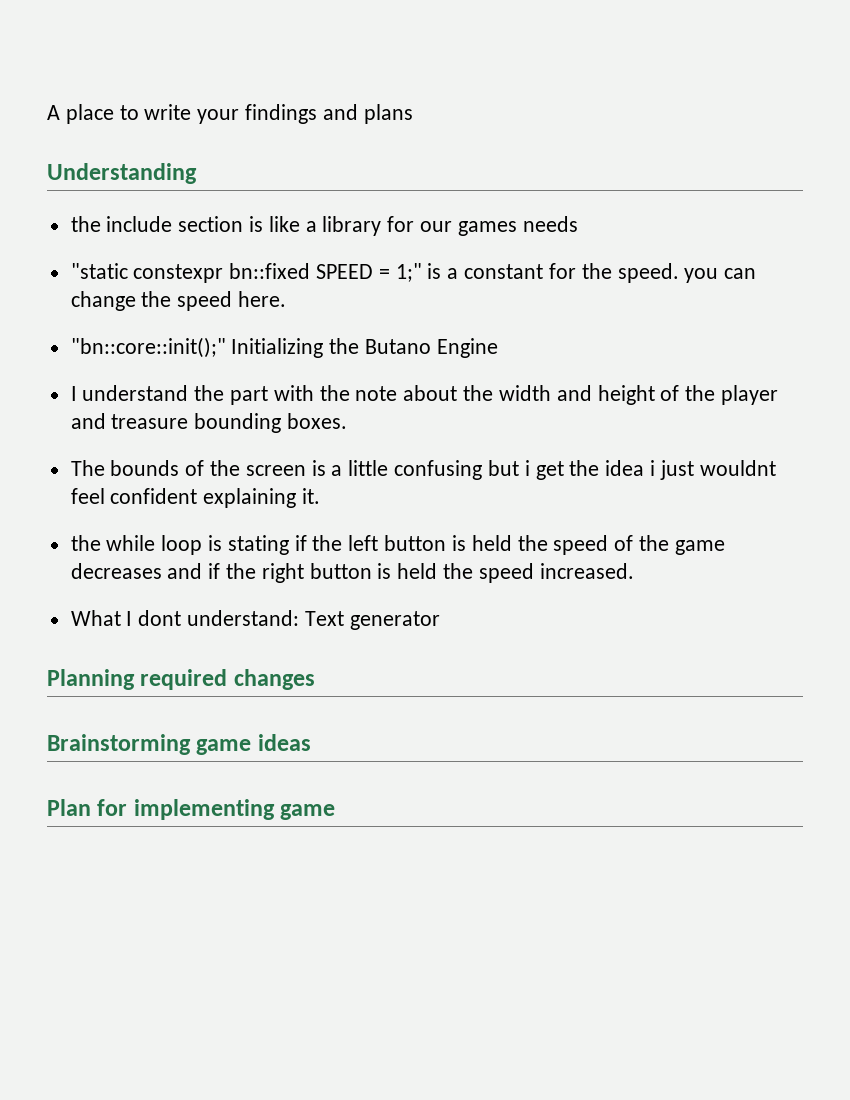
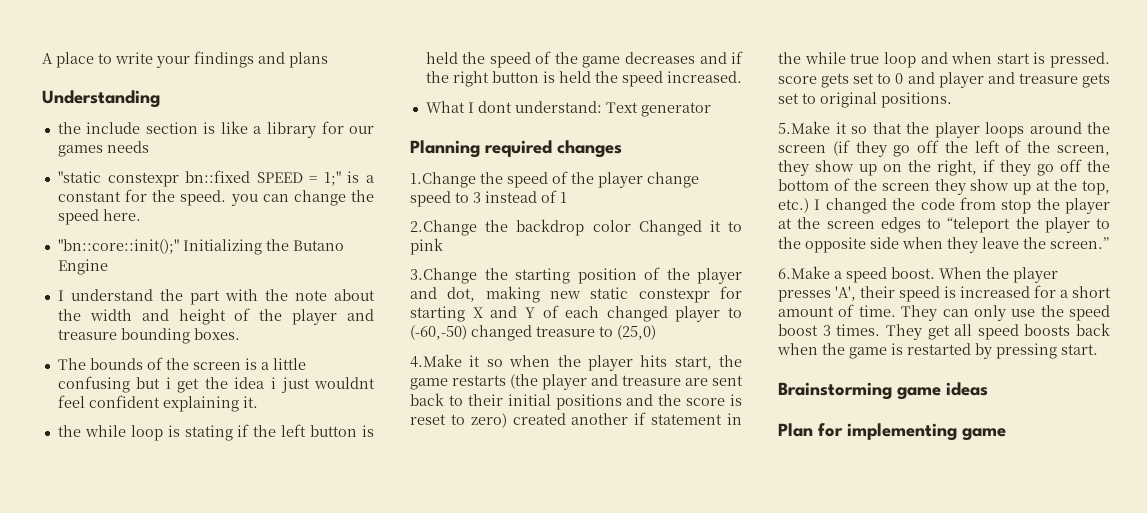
(315, 679) none -> [410,171,699,188] [410,190,567,207] [410,219,742,236] [410,238,443,255] [410,267,742,284] [410,286,742,303] [410,305,742,322] [410,325,656,341] [410,354,742,371] [410,374,743,390] [410,393,742,410] [410,412,742,428] [778,52,1110,68] [778,72,1110,88] [778,92,952,108] [778,121,1110,138] [778,140,1110,157] [778,159,1110,176] [778,178,1110,195] [778,197,1110,214] [778,217,1110,233] [778,237,1109,253] [778,266,1058,283] [778,285,1111,302] [778,304,1110,321] [778,323,1110,340] [777,343,1098,359] // 1.Change the speed of the player change speed to 3 instead of 1 // 2.Change the backdrop color Changed it to pink // 3.Change the starting position of the player and dot, making new static constexpr for starting X and Y of each changed player to (-60,-50) changed treasure to (25,0) // 4.Make it so when the player hits start, the game restarts (the player and treasure are sent back to their initial positions and the score is reset to zero) created another if statement in the while true loop and when start is pressed. score gets set to 0 and player and treasure gets set to original positions. // 5.Make it so that the player loops around the screen (if they go off the left of the screen, they show up on the right, if they go off the bottom of the screen they show up at the top, etc.) I changed the code from stop the player at the screen edges to “teleport the player to the opposite side when they leave the screen.” // 6.Make a speed boost. When the player presses 'A', their speed is increased for a short amount of time. They can only use the speed boost 3 times. They get all speed boosts back when the game is restarted by pressing start.

